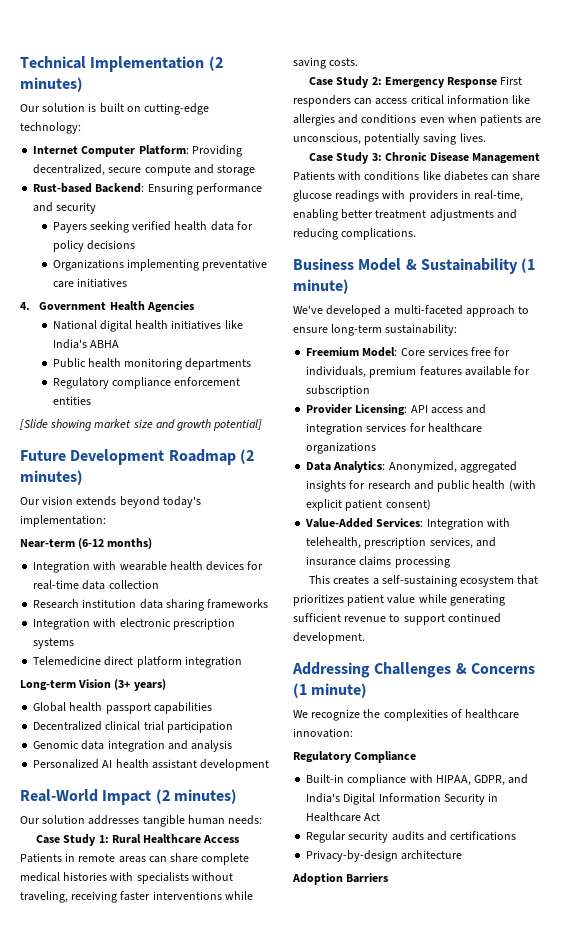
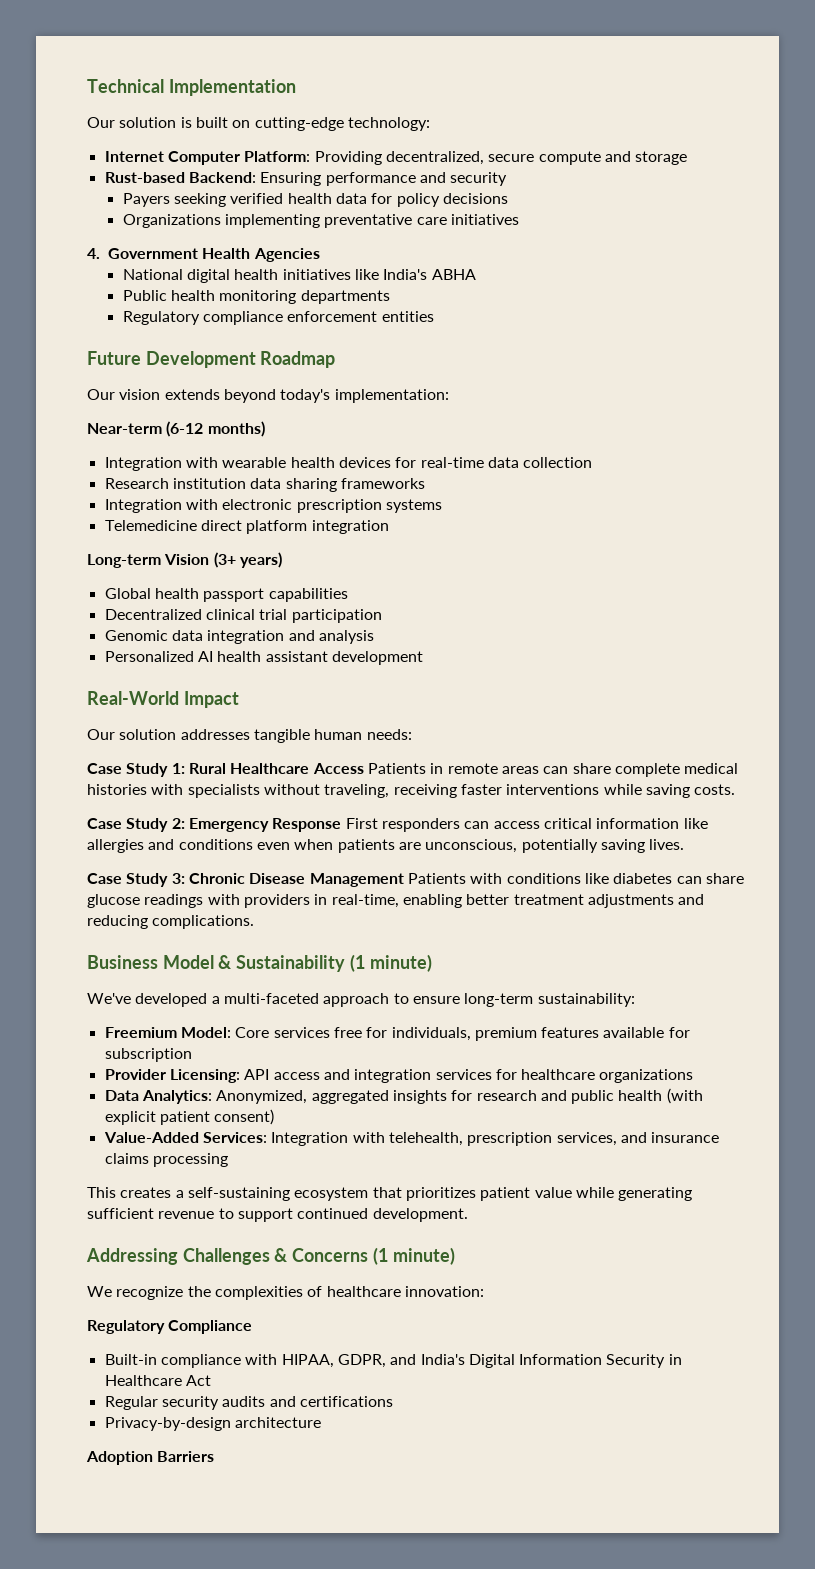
[208,56,223,71] [20,77,83,92] (2 minutes) -> (296, 87) none
[20,419,263,431] // [Slide showing market size and growth potential] -> (434, 316) none
[239,449,254,464] [20,470,83,485] (2 minutes) -> (336, 359) none
[155,789,237,804] (2 minutes) -> (239, 699) none

